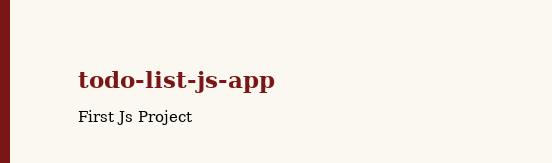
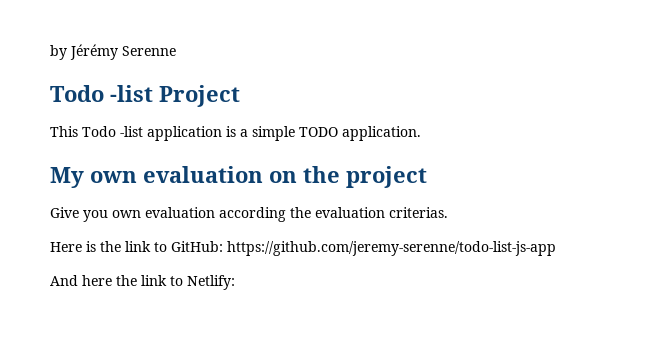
[78,71,275,93] [78,110,192,125] todo-list-js-app // First Js Project -> [50,44,176,60] [50,85,240,107] [50,126,421,141] [50,166,427,188] [50,207,448,222] [50,241,556,256] [50,275,235,290] by Jérémy Serenne // Todo -list Project // This Todo -list application is a simple TODO application. // My own evaluation on the project // Give you own evaluation according the evaluation criterias. // Here is the link to GitHub: https://github.com/jeremy-serenne/todo-list-js-app // And here the link to Netlify:

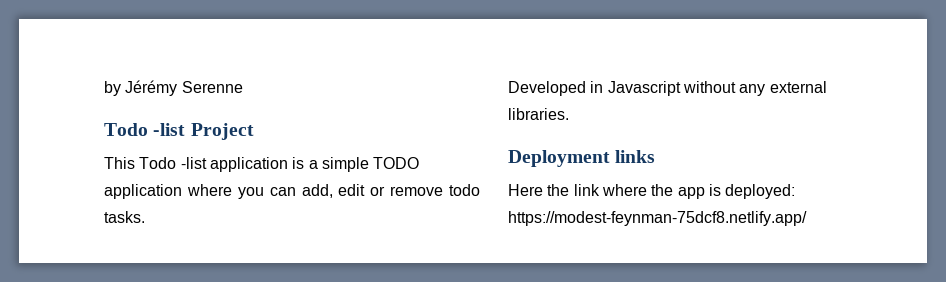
[342,126,421,141] [50,166,427,188] [50,207,448,222] application. // My own evaluation on the project // Give you own evaluation according the evaluation criterias. -> [104,184,480,199] [104,211,145,223] [508,81,827,96] [508,108,569,120] [508,150,656,167] application where you can add, edit or remove todo tasks. // Developed in Javascript without any external libraries. // Deployment links
[86,241,556,256] [50,275,235,290] is the link to GitHub: https://github.com/jeremy-serenne/todo-list-js-app // And here the link to Netlify: -> [547,184,796,199] [508,211,807,226] the link where the app is deployed: https://modest-feynman-75dcf8.netlify.app/

